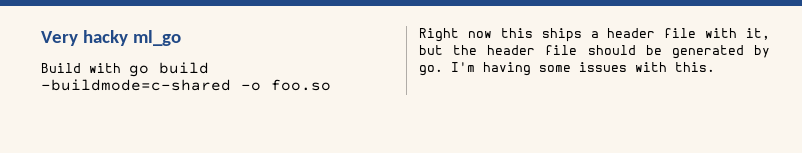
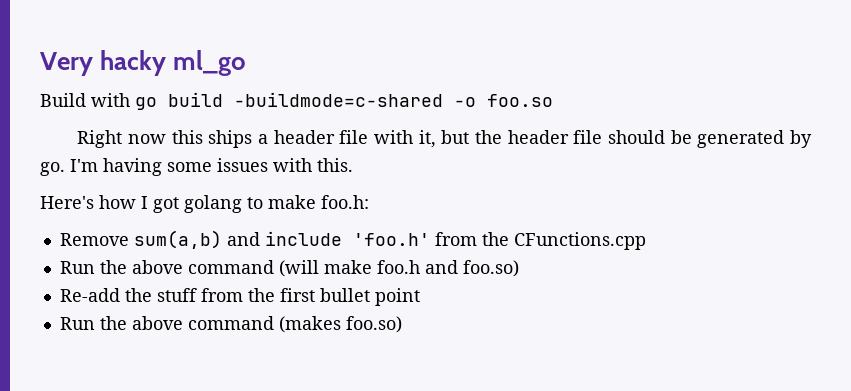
(715, 67) none -> [40,195,369,213] [59,230,646,250] [59,260,519,277] [59,288,420,306] [59,316,402,333] // Here's how I got golang to make foo.h: // Remove sum(a,b) and include 'foo.h' from the CFunctions.cpp // Run the above command (will make foo.h and foo.so) // Re-add the stuff from the first bullet point // Run the above command (makes foo.so)

